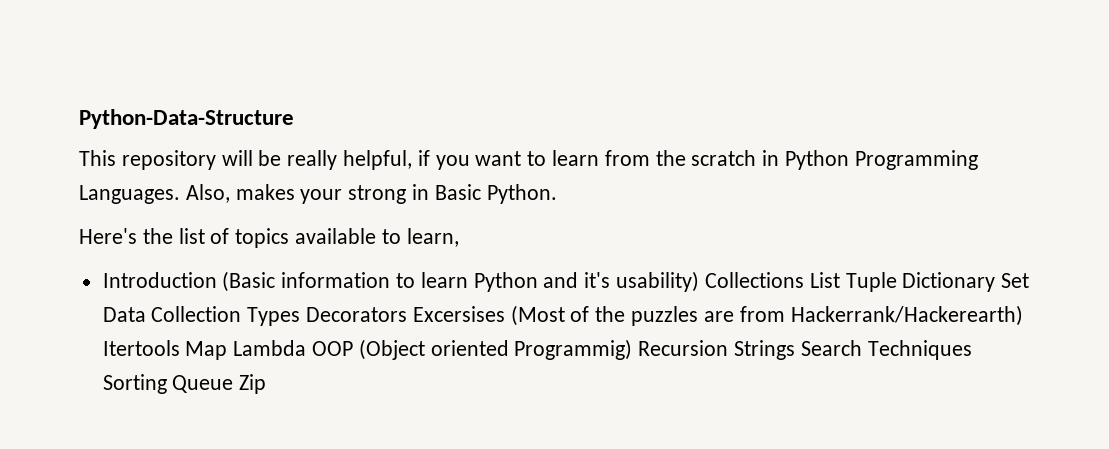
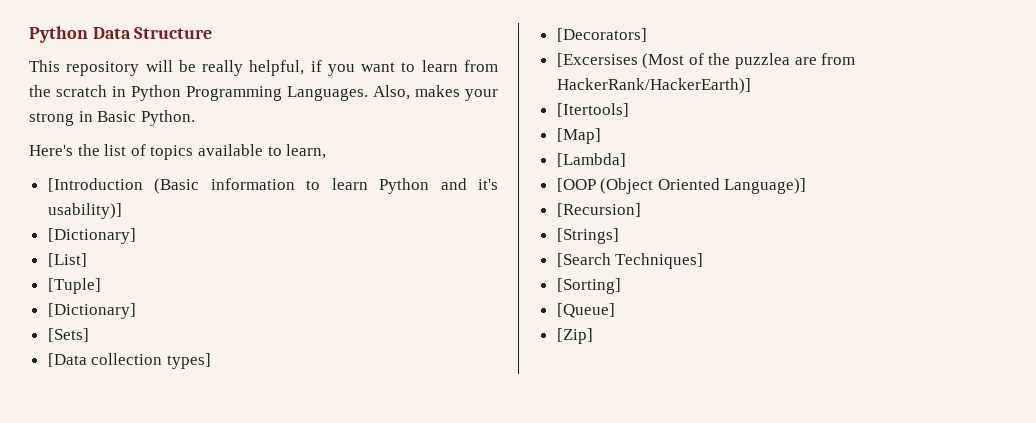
[79,109,294,129] Python-Data-Structure -> [29,26,213,43] Python Data Structure
[102,272,217,288] Introduction -> [47,178,143,192] [Introduction
[616,271,1030,292] [102,306,505,326] usability) Collections List Tuple Dictionary Set Data Collection Types Decorators Excersises -> [47,203,122,219] [47,228,136,244] [47,253,87,267] [47,278,101,294] [47,303,136,319] [47,328,89,342] [47,353,211,369] [556,28,647,42] [556,53,638,67] usability)] // [Dictionary] // [List] // [Tuple] // [Dictionary] // [Sets] // [Data collection types] // [Decorators] // [Excersises
[631,306,699,326] puzzles -> [735,53,791,69] puzzlea
[790,305,1023,326] [102,339,972,360] [102,374,267,394] Hackerrank/Hackerearth) Itertools Map Lambda OOP (Object oriented Programmig) Recursion Strings Search Techniques Sorting Queue Zip -> [556,78,751,94] [556,103,629,117] [556,128,601,144] [556,153,626,167] [556,178,807,194] [556,203,641,217] [556,228,619,244] [556,253,704,269] [556,278,621,294] [556,303,615,318] [556,328,593,344] HackerRank/HackerEarth)] // [Itertools] // [Map] // [Lambda] // [OOP (Object Oriented Language)] // [Recursion] // [Strings] // [Search Techniques] // [Sorting] // [Queue] // [Zip]

